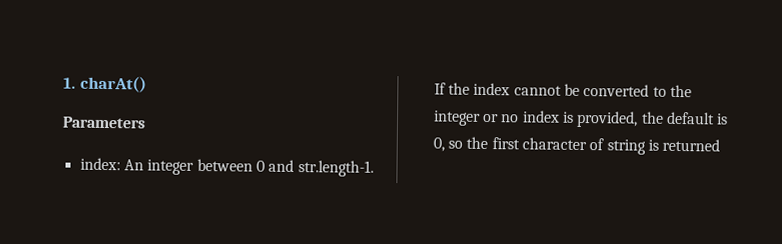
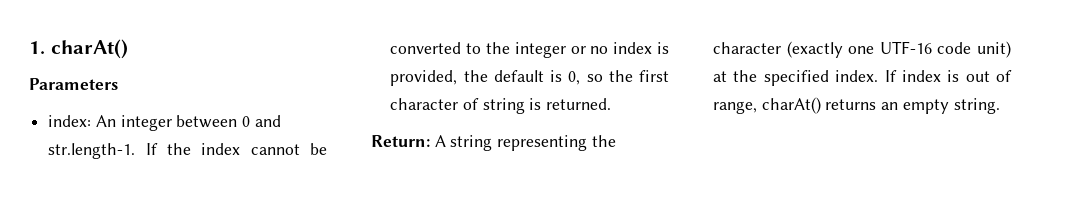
[662,138,721,152] returned -> [546,98,612,110] [371,135,616,151] [713,41,1011,58] [713,70,1012,86] [713,97,1000,114] returned. // Return: A string representing the character (exactly one UTF-16 code unit) at the specified index. If index is out of range, charAt() returns an empty string.

